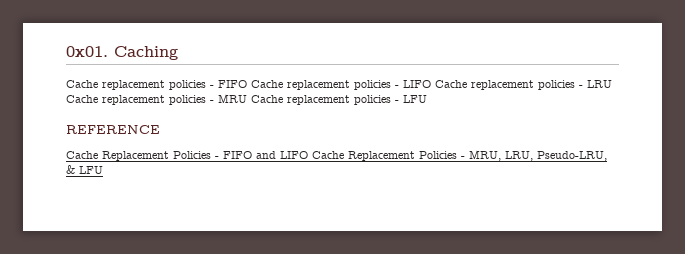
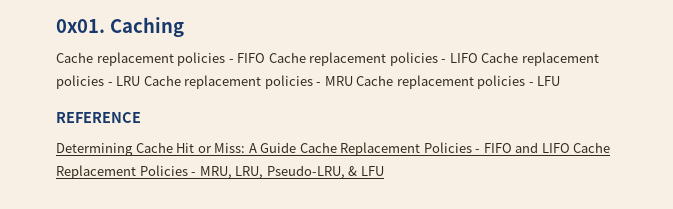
(160, 129) none -> [56,142,297,156] Determining Cache Hit or Miss: A Guide

